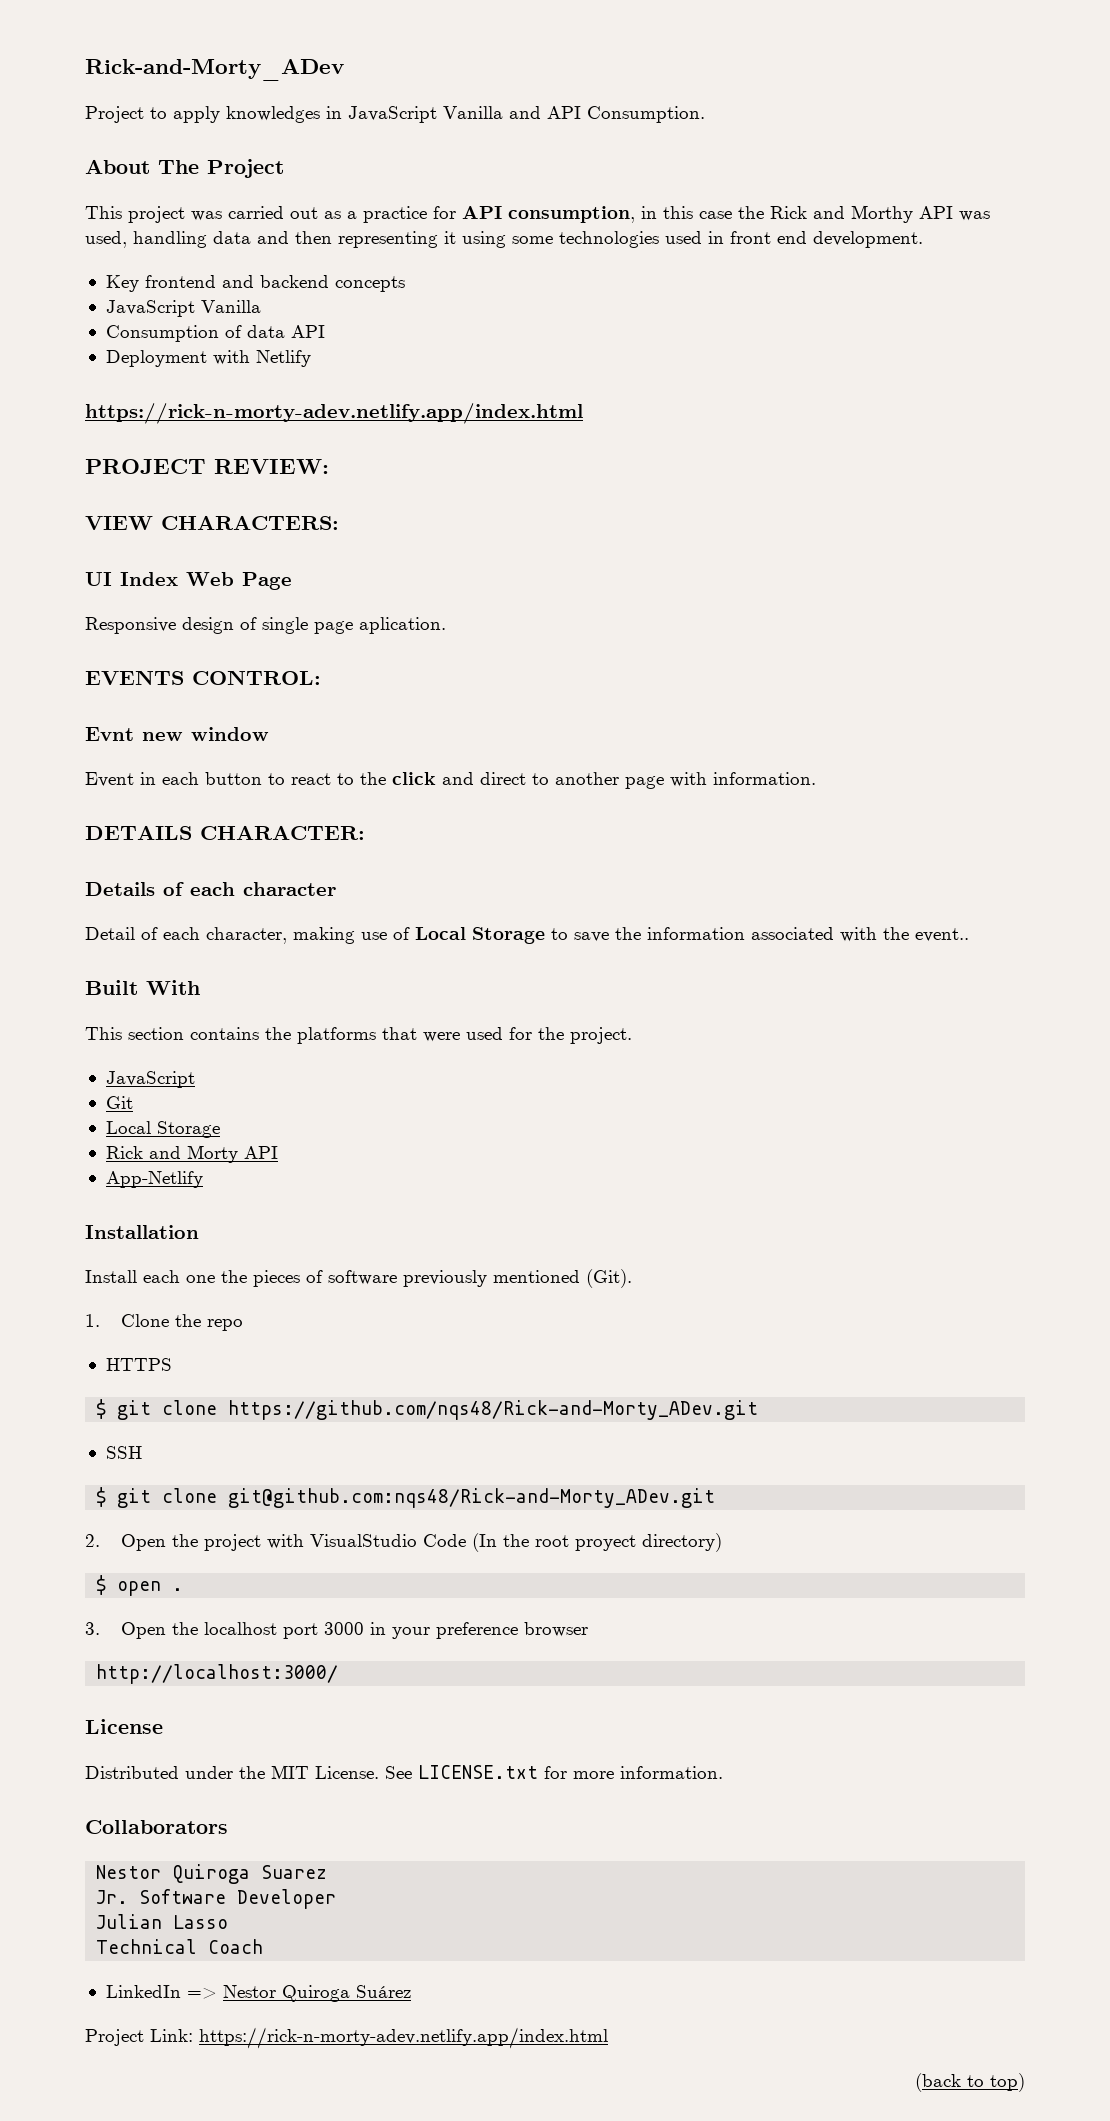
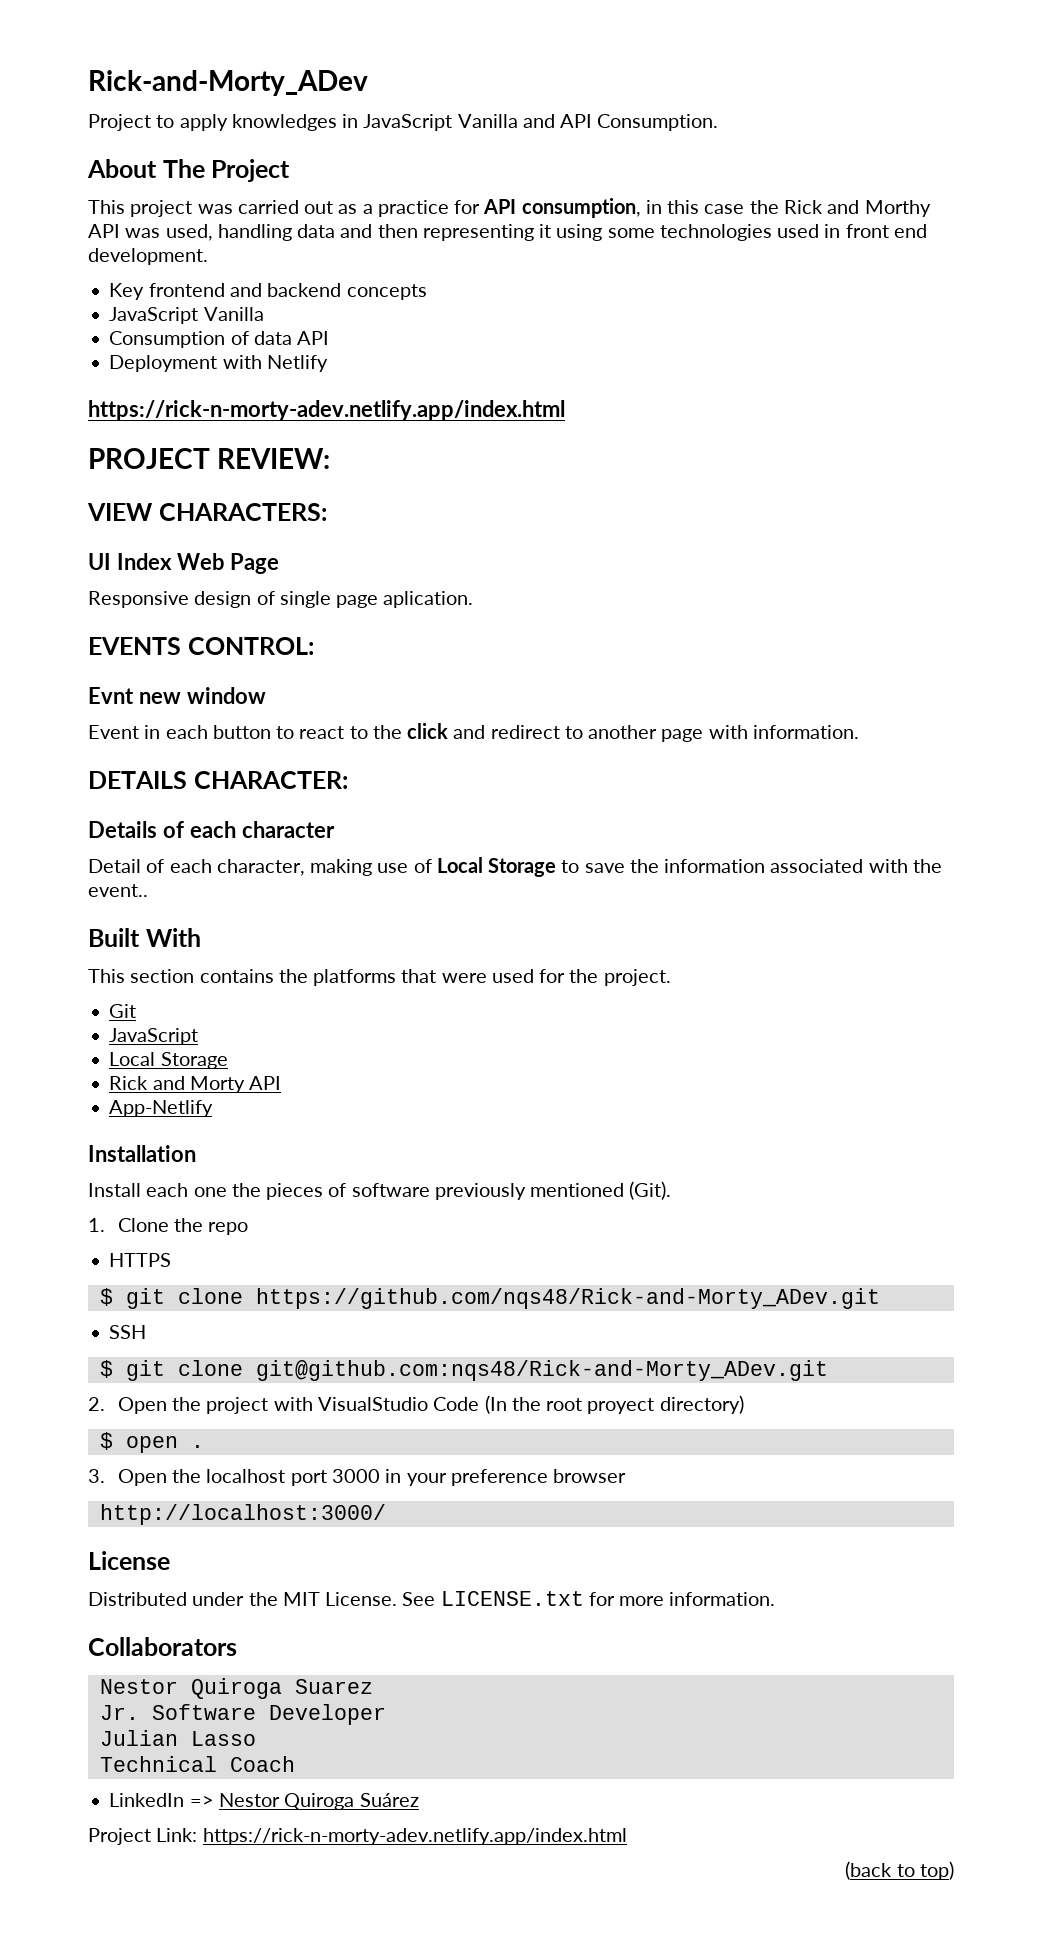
[480,772,526,785] direct -> [490,725,560,739] redirect
[105,1071,195,1088] [105,1096,133,1109] // JavaScript // Git -> [109,1004,137,1018] [109,1028,199,1045] // Git // JavaScript

